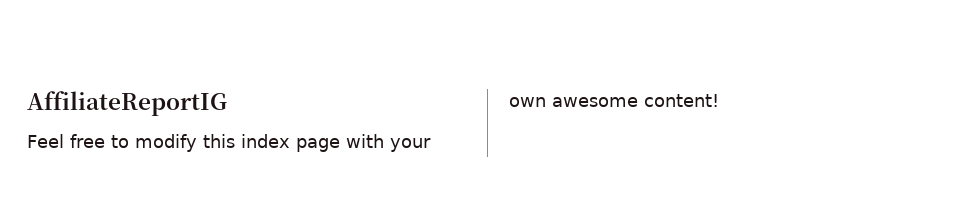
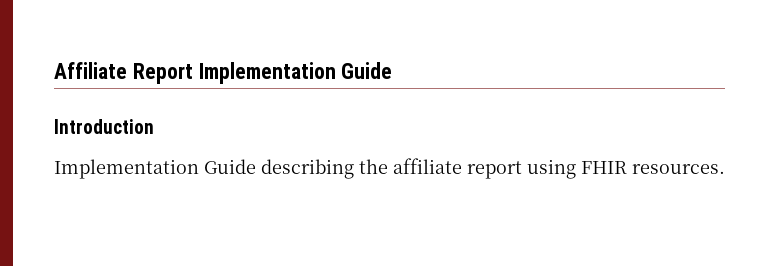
[27,91,227,116] [27,134,431,152] [509,94,719,107] AffiliateReportIG // Feel free to modify this index page with your own awesome content! -> [54,62,393,84] [54,119,154,134] [54,158,725,179] Affiliate Report Implementation Guide // Introduction // Implementation Guide describing the affiliate report using FHIR resources.

